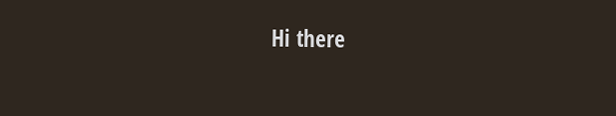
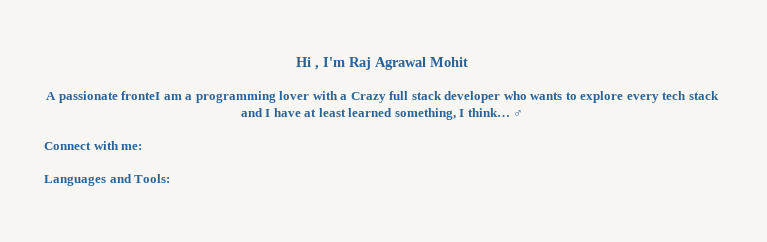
[296,28,347,48] there -> [315,57,468,70] [46,91,719,103] [240,108,524,120] [44,141,143,150] [44,174,171,186] , I'm Raj Agrawal Mohit // A passionate fronteI am a programming lover with a Crazy full stack developer who wants to explore every tech stack and I have at least learned something, I think… ♂ // Connect with me: // Languages and Tools:

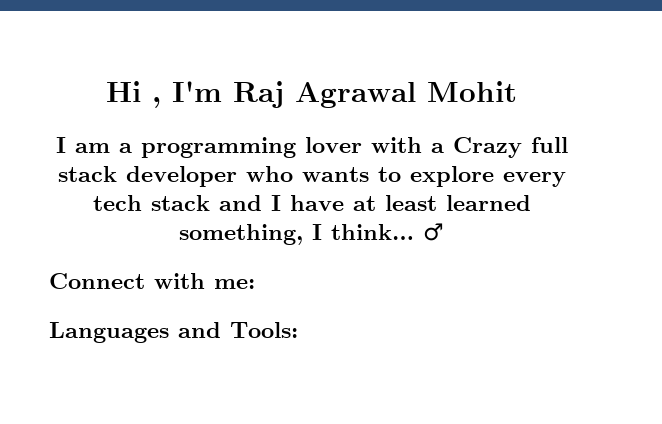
[46,91,161,103] A passionate fronteI -> [55,137,66,153] I

